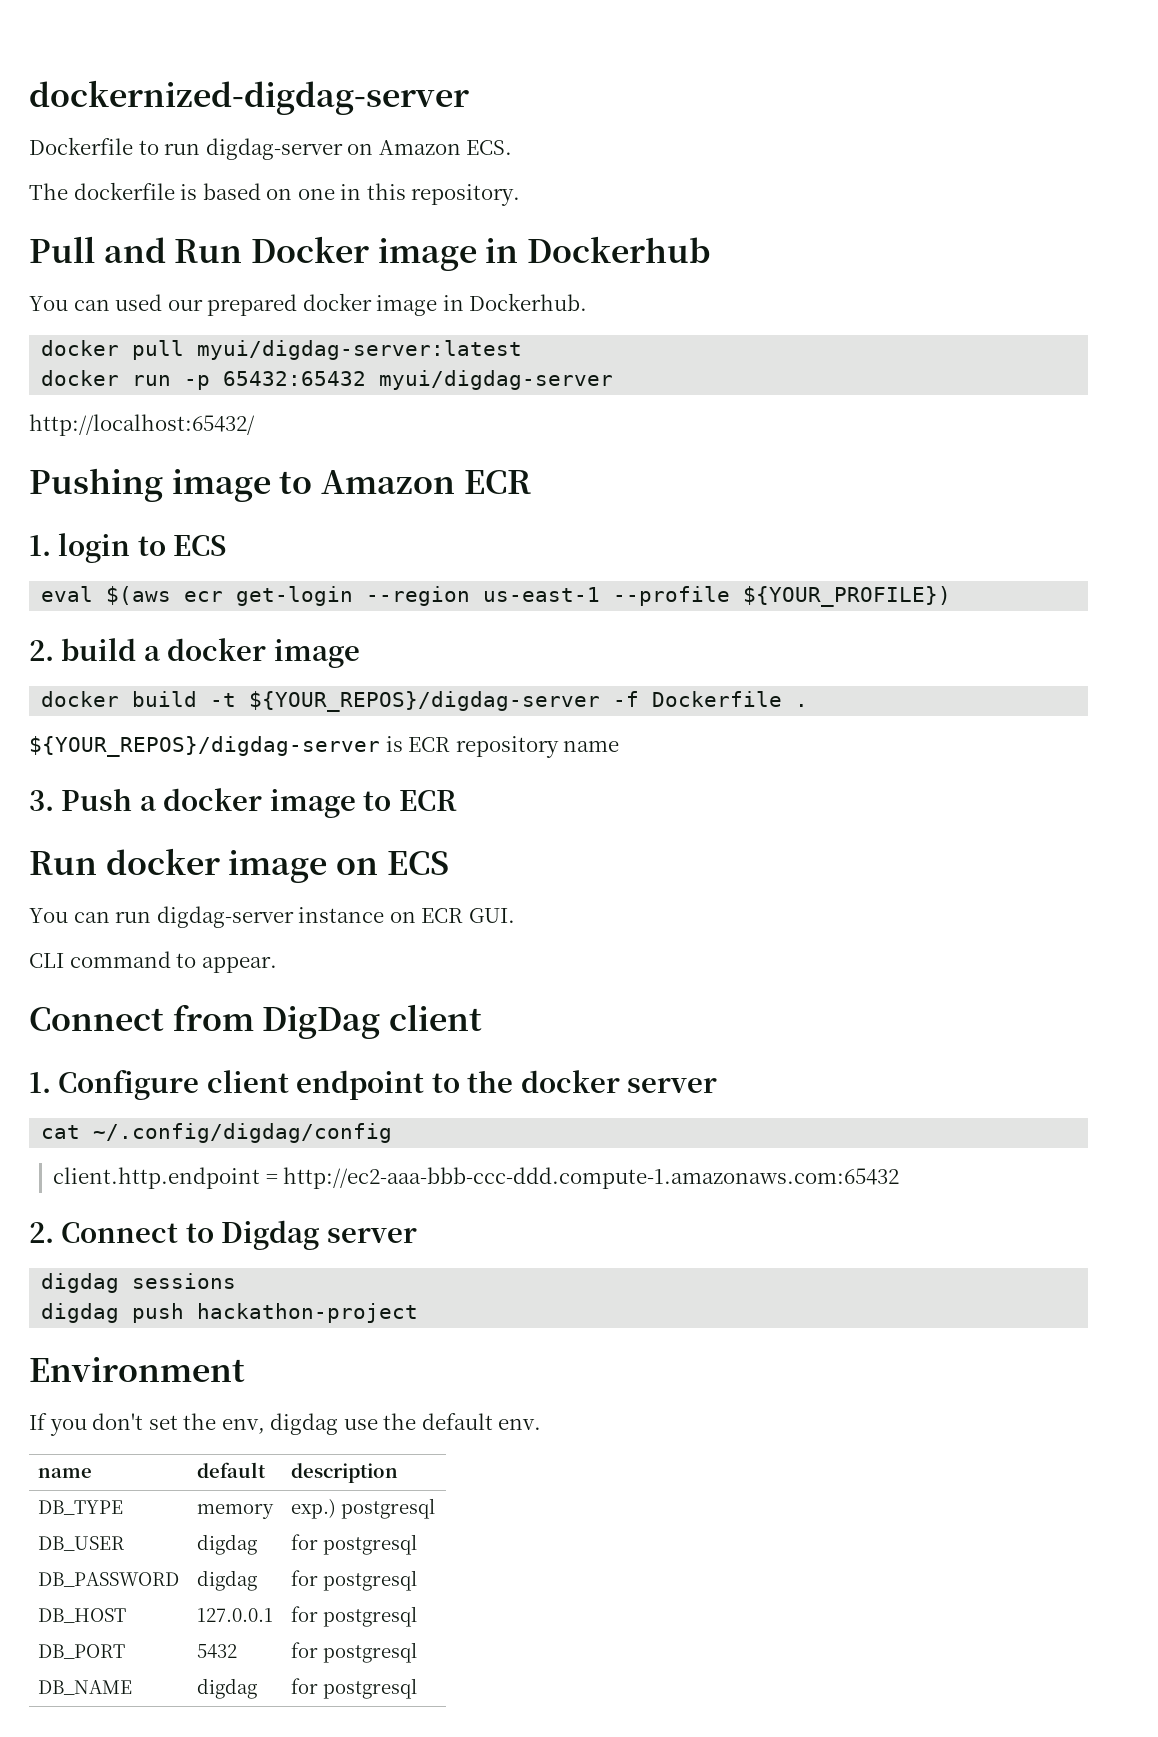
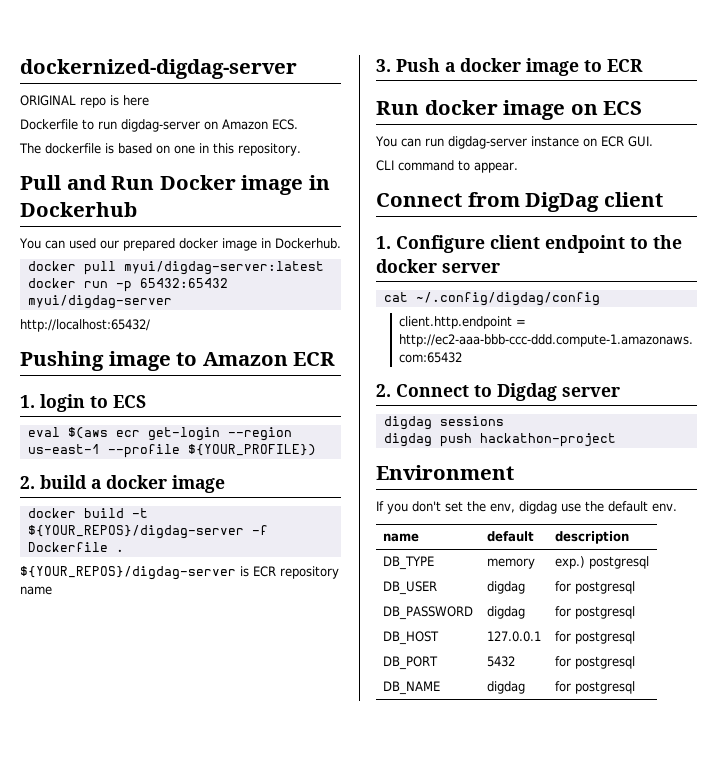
(469, 97) none -> [20,95,149,108] // ORIGINAL repo is here

